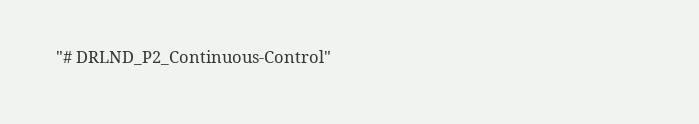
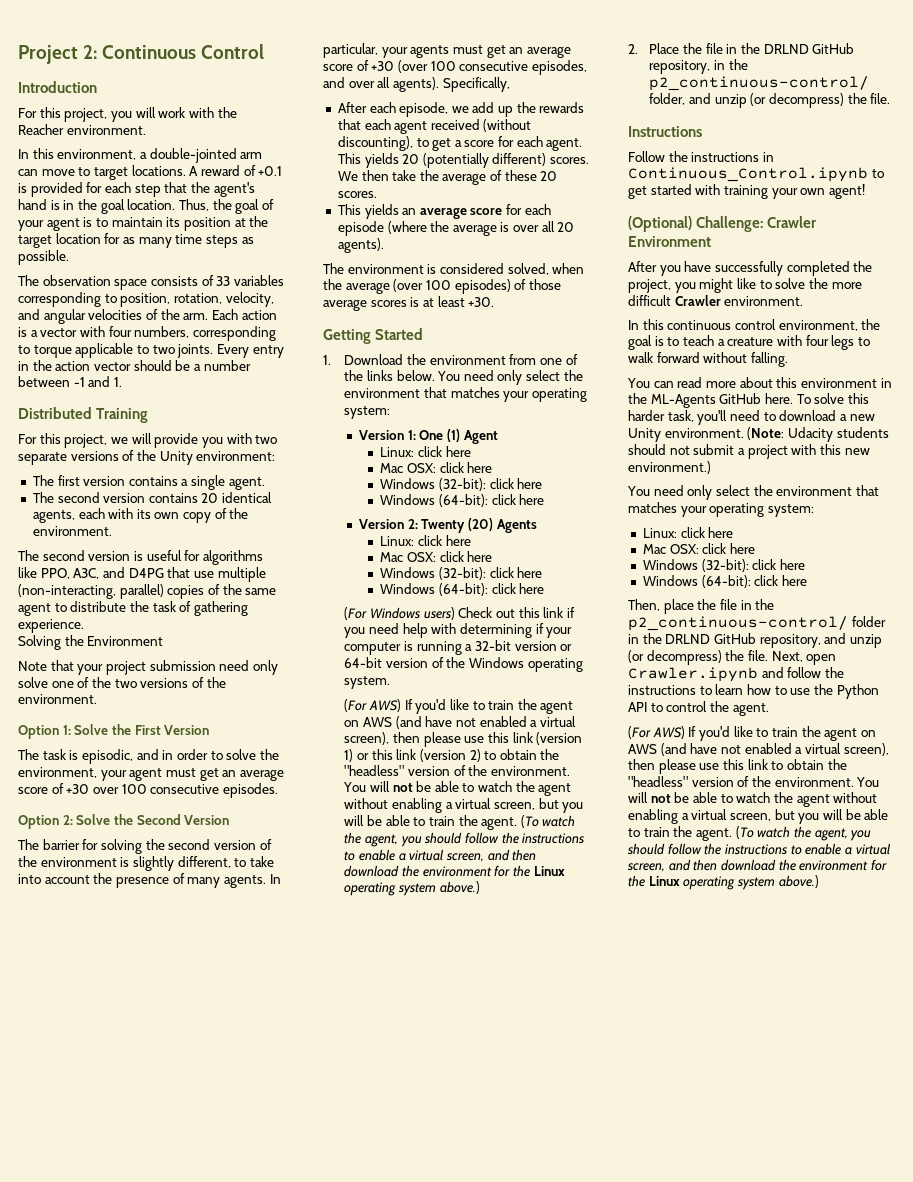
[56,50,332,65] "# DRLND_P2_Continuous-Control" -> [18,44,265,64] [18,81,97,93] [18,107,237,122] [18,124,146,135] [18,148,263,163] [18,165,283,180] [18,182,255,197] [18,199,274,214] [18,216,269,231] [18,233,254,248] [18,250,69,265] [18,275,284,290] [18,292,274,307] [18,309,277,324] [18,326,276,341] [18,343,284,358] [18,360,251,371] [18,376,122,387] [18,407,149,423] [18,433,278,448] [18,450,276,465] [32,475,265,490] [32,492,273,503] [32,508,249,523] [32,526,112,536] [18,550,263,565] [18,567,266,582] [18,584,277,599] [18,601,248,616] [18,619,84,633] [18,635,164,650] [18,660,278,675] [18,677,226,688] [18,694,97,704] [18,724,210,739] [18,749,279,764] [18,767,284,781] [18,783,278,798] [18,814,230,829] [18,839,272,854] [18,856,274,871] [18,873,281,888] [323,43,571,58] [323,60,587,75] [323,77,510,92] [337,102,585,117] [337,119,532,134] [337,136,583,151] [337,153,590,168] [337,170,558,185] [337,191,377,198] [337,204,551,219] [337,221,575,236] [337,238,384,253] [323,263,585,275] [323,279,561,294] [323,296,495,311] [323,328,424,344] [323,354,578,365] [344,370,583,385] [344,387,587,402] [344,406,391,419] [359,429,498,444] [380,446,471,457] [380,462,493,473] [380,478,543,491] [380,494,545,507] [359,518,537,533] [380,535,471,546] [380,551,493,562] [380,567,543,580] [380,583,545,596] [344,607,575,620] [344,623,573,638] [344,640,573,655] [344,657,583,672] [344,676,391,689] [344,699,574,714] [344,716,576,729] [344,732,583,747] [344,749,560,762] [344,765,570,776] [343,781,572,796] [344,798,584,813] [344,815,576,830] [344,832,585,847] [344,849,537,862] [344,865,565,877] [344,881,480,896] [628,43,855,54] [649,59,748,74] [649,76,870,91] [649,93,891,108] [628,126,702,137] [628,151,774,162] [628,167,884,182] [628,184,865,199] [628,216,818,232] [628,236,711,247] [628,261,873,276] [628,278,862,293] [628,295,804,306] [628,319,881,331] [628,335,870,350] [628,352,788,367] [627,377,892,388] [628,393,869,408] [628,410,875,425] [628,427,889,442] [628,444,870,459] [628,461,711,474] [627,485,879,500] [628,502,814,517] [642,527,734,538] [642,543,755,554] [642,559,805,572] [642,575,807,588] [628,599,775,614] [628,616,886,631] [628,633,882,648] [628,650,837,665] [628,667,844,682] [628,684,879,699] [628,701,769,716] [628,726,876,741] [628,743,889,756] [628,759,847,774] [628,776,880,787] [628,792,878,807] [628,809,889,824] [628,826,872,841] [627,843,891,855] [627,859,887,872] [628,875,819,890] Project 2: Continuous Control // Introduction // For this project, you will work with the Reacher environment. // In this environment, a double-jointed arm can move to target locations. A reward of +0.1 is provided for each step that the agent's hand is in the goal location. Thus, the goal of your agent is to maintain its position at the target location for as many time steps as possible. // The observation space consists of 33 variables corresponding to position, rotation, velocity, and angular velocities of the arm. Each action is a vector with four numbers, corresponding to torque applicable to two joints. Every entry in the action vector should be a number between -1 and 1. // Distributed Training // For this project, we will provide you with two separate versions of the Unity environment: // The first version contains a single agent. // The second version contains 20 identical agents, each with its own copy of the environment. // The second version is useful for algorithms like PPO, A3C, and D4PG that use multiple (non-interacting, parallel) copies of the same agent to distribute the task of gathering experience. // Solving the Environment // Note that your project submission need only solve one of the two versions of the environment. // Option 1: Solve the First Version // The task is episodic, and in order to solve the environment, your agent must get an average score of +30 over 100 consecutive episodes. // Option 2: Solve the Second Version // The barrier for solving the second version of the environment is slightly different, to take into account the presence of many agents. In particular, your agents must get an average score of +30 (over 100 consecutive episodes, and over all agents). Specifically, // After each episode, we add up the rewards that each agent received (without discounting), to get a score for each agent. This yields 20 (potentially different) scores. We then take the average of these 20 scores. // This yields an average score for each episode (where the average is over all 20 agents). // The environment is considered solved, when the average (over 100 episodes) of those average scores is at least +30. // Getting Started // 1. Download the environment from one of the links below. You need only select the environment that matches your operating system: // Version 1: One (1) Agent // Linux: click here // Mac OSX: click here // Windows (32-bit): click here // Windows (64-bit): click here // Version 2: Twenty (20) Agents // Linux: click here // Mac OSX: click here // Windows (32-bit): click here // Windows (64-bit): click here // (For Windows users) Check out this link if you need help with determining if your computer is running a 32-bit version or 64-bit version of the Windows operating system. // (For AWS) If you'd like to train the agent on AWS (and have not enabled a virtual screen), then please use this link (version 1) or this link (version 2) to obtain the "headless" version of the environment. You will not be able to watch the agent without enabling a virtual screen, but you will be able to train the agent. (To watch the agent, you should follow the instructions to enable a virtual screen, and then download the environment for the Linux operating system above.) // 2. Place the file in the DRLND GitHub repository, in the p2_continuous-control/ folder, and unzip (or decompress) the file. // Instructions // Follow the instructions in Continuous_Control.ipynb to get started with training your own agent! // (Optional) Challenge: Crawler Environment // After you have successfully completed the project, you might like to solve the more difficult Crawler environment. // In this continuous control environment, the goal is to teach a creature with four legs to walk forward without falling. // You can read more about this environment in the ML-Agents GitHub here. To solve this harder task, you'll need to download a new Unity environment. (Note: Udacity students should not submit a project with this new environment.) // You need only select the environment that matches your operating system: // Linux: click here // Mac OSX: click here // Windows (32-bit): click here // Windows (64-bit): click here // Then, place the file in the p2_continuous-control/ folder in the DRLND GitHub repository, and unzip (or decompress) the file. Next, open Crawler.ipynb and follow the instructions to learn how to use the Python API to control the agent. // (For AWS) If you'd like to train the agent on AWS (and have not enabled a virtual screen), then please use this link to obtain the "headless" version of the environment. You will not be able to watch the agent without enabling a virtual screen, but you will be able to train the agent. (To watch the agent, you should follow the instructions to enable a virtual screen, and then download the environment for the Linux operating system above.)

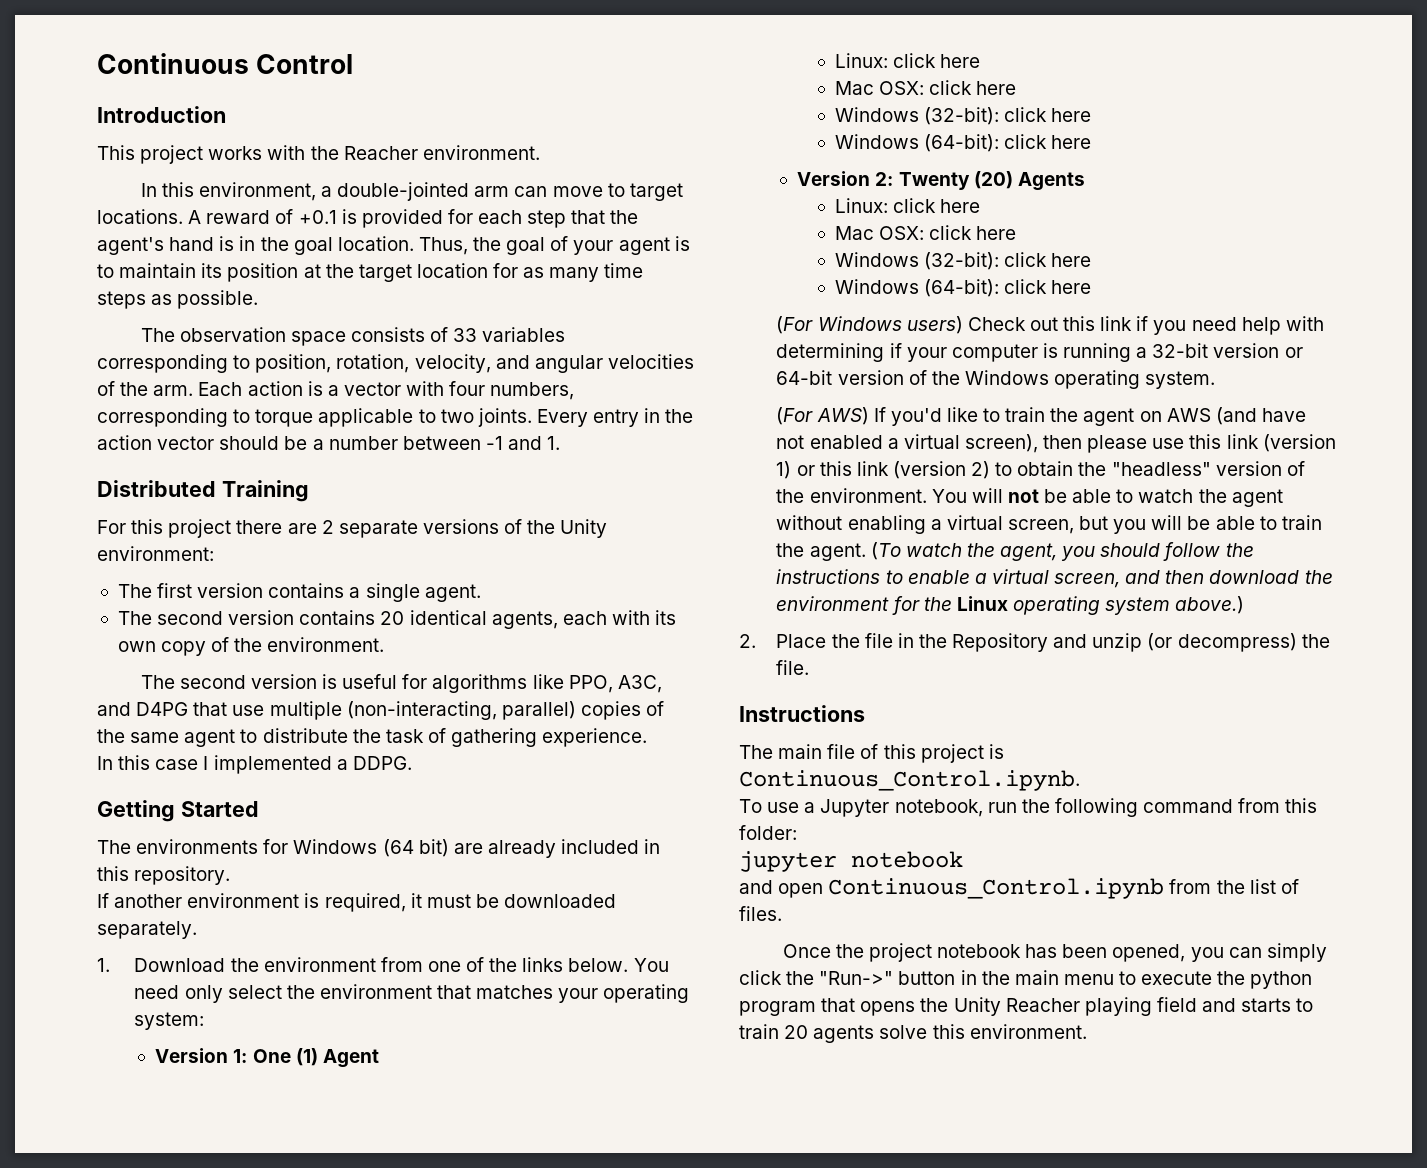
[18,45,98,64] Project 2: -> (97, 63) none
[18,107,186,122] For this project, you will work -> [97,145,263,164] This project works
[64,433,278,448] project, we will provide you with two -> [168,519,334,538] project there are 2
[18,635,164,650] [18,660,278,675] [18,677,226,688] [18,694,97,704] [18,724,210,739] [18,749,279,764] [18,767,284,781] [18,783,278,798] [18,814,230,829] [18,839,272,854] [18,856,274,871] [18,873,281,888] [323,43,571,58] [323,60,587,75] [323,77,510,92] [337,102,585,117] [337,119,532,134] [337,136,583,151] [337,153,590,168] [337,170,558,185] [337,191,377,198] [337,204,551,219] [337,221,575,236] [337,238,384,253] [323,263,585,275] [323,279,561,294] [323,296,495,311] [323,328,424,344] Solving the Environment // Note that your project submission need only solve one of the two versions of the environment. // Option 1: Solve the First Version // The task is episodic, and in order to solve the environment, your agent must get an average score of +30 over 100 consecutive episodes. // Option 2: Solve the Second Version // The barrier for solving the second version of the environment is slightly different, to take into account the presence of many agents. In particular, your agents must get an average score of +30 (over 100 consecutive episodes, and over all agents). Specifically, // After each episode, we add up the rewards that each agent received (without discounting), to get a score for each agent. This yields 20 (potentially different) scores. We then take the average of these 20 scores. // This yields an average score for each episode (where the average is over all 20 agents). // The environment is considered solved, when the average (over 100 episodes) of those average scores is at least +30. // Getting Started -> [97,755,412,774] [97,800,259,822] [97,839,661,858] [97,866,231,885] [97,893,617,912] [97,921,197,939] In this case I implemented a DDPG. // Getting Started // The environments for Windows (64 bit) are already included in this repository. // If another environment is required, it must be downloaded separately.
[763,43,855,54] [649,59,748,74] [649,76,870,91] [649,93,686,105] DRLND GitHub repository, in the p2_continuous-control/ folder, -> [952,633,1049,652] Repository
[628,151,774,162] [628,167,884,182] [628,184,865,199] [628,216,818,232] [628,236,711,247] [628,261,873,276] [628,278,862,293] [628,295,804,306] [628,319,881,331] [628,335,870,350] [628,352,788,367] [627,377,892,388] [628,393,869,408] [628,410,875,425] [628,427,889,442] [628,444,870,459] [628,461,711,474] [627,485,879,500] [628,502,814,517] [642,527,734,538] [642,543,755,554] [642,559,805,572] [642,575,807,588] [628,599,775,614] [628,616,886,631] [628,633,882,648] [628,650,837,665] [628,667,844,682] [628,684,879,699] [628,701,769,716] [628,726,876,741] [628,743,889,756] [628,759,847,774] [628,776,880,787] [628,792,878,807] [628,809,889,824] [628,826,872,841] [627,843,891,855] [627,859,887,872] [628,875,819,890] Follow the instructions in Continuous_Control.ipynb to get started with training your own agent! // (Optional) Challenge: Crawler Environment // After you have successfully completed the project, you might like to solve the more difficult Crawler environment. // In this continuous control environment, the goal is to teach a creature with four legs to walk forward without falling. // You can read more about this environment in the ML-Agents GitHub here. To solve this harder task, you'll need to download a new Unity environment. (Note: Udacity students should not submit a project with this new environment.) // You need only select the environment that matches your operating system: // Linux: click here // Mac OSX: click here // Windows (32-bit): click here // Windows (64-bit): click here // Then, place the file in the p2_continuous-control/ folder in the DRLND GitHub repository, and unzip (or decompress) the file. Next, open Crawler.ipynb and follow the instructions to learn how to use the Python API to control the agent. // (For AWS) If you'd like to train the agent on AWS (and have not enabled a virtual screen), then please use this link to obtain the "headless" version of the environment. You will not be able to watch the agent without enabling a virtual screen, but you will be able to train the agent. (To watch the agent, you should follow the instructions to enable a virtual screen, and then download the environment for the Linux operating system above.) -> [739,744,1004,763] [739,770,1080,791] [739,798,1318,817] [739,825,797,840] [739,851,963,872] [739,878,1299,899] [739,906,782,921] [782,943,1327,962] [739,970,1313,989] [739,997,1314,1016] [739,1024,1087,1043] The main file of this project is Continuous_Control.ipynb. // To use a Jupyter notebook, run the following command from this folder: // jupyter notebook // and open Continuous_Control.ipynb from the list of files. // Once the project notebook has been opened, you can simply click the "Run->" button in the main menu to execute the python program that opens the Unity Reacher playing field and starts to train 20 agents solve this environment.

